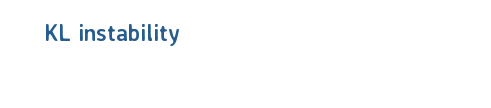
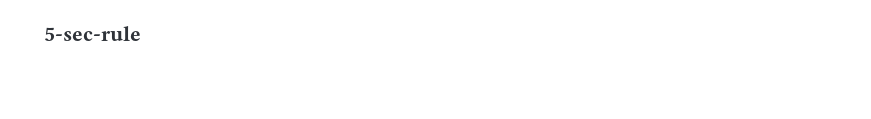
[44,24,180,46] KL instability -> [44,26,141,41] 5-sec-rule

